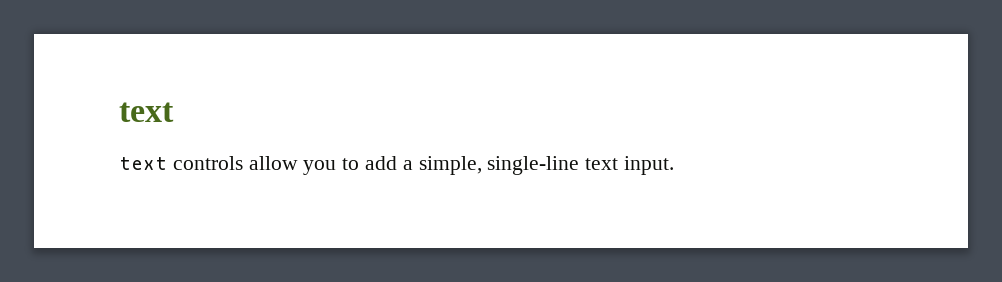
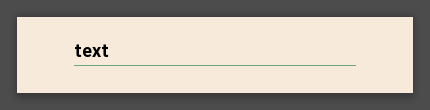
[119,102,174,122] [119,156,675,175] text // text controls allow you to add a simple, single-line text input. -> [74,44,109,57] text

